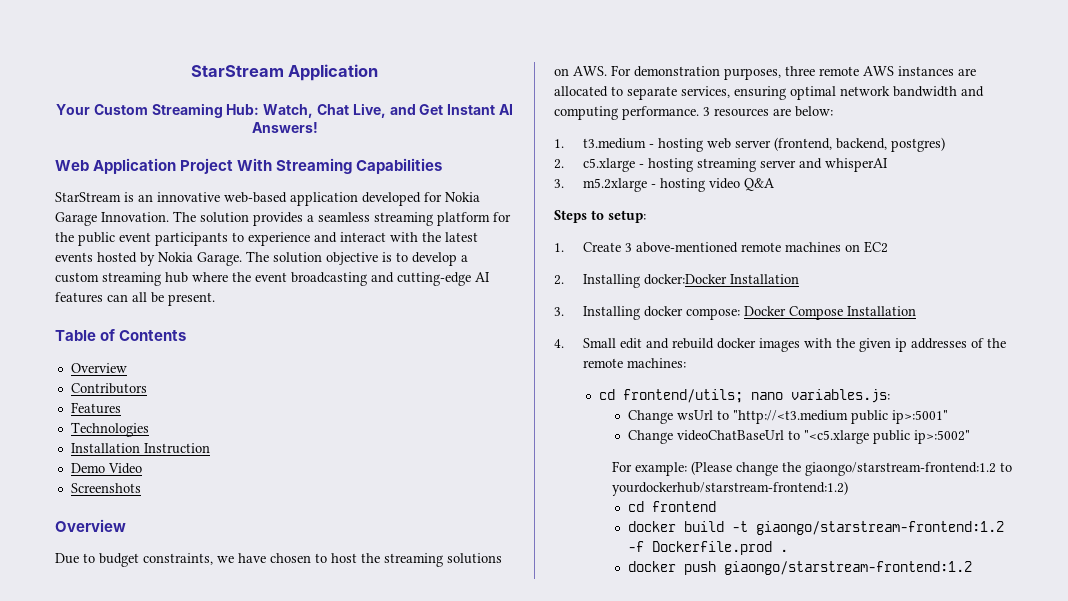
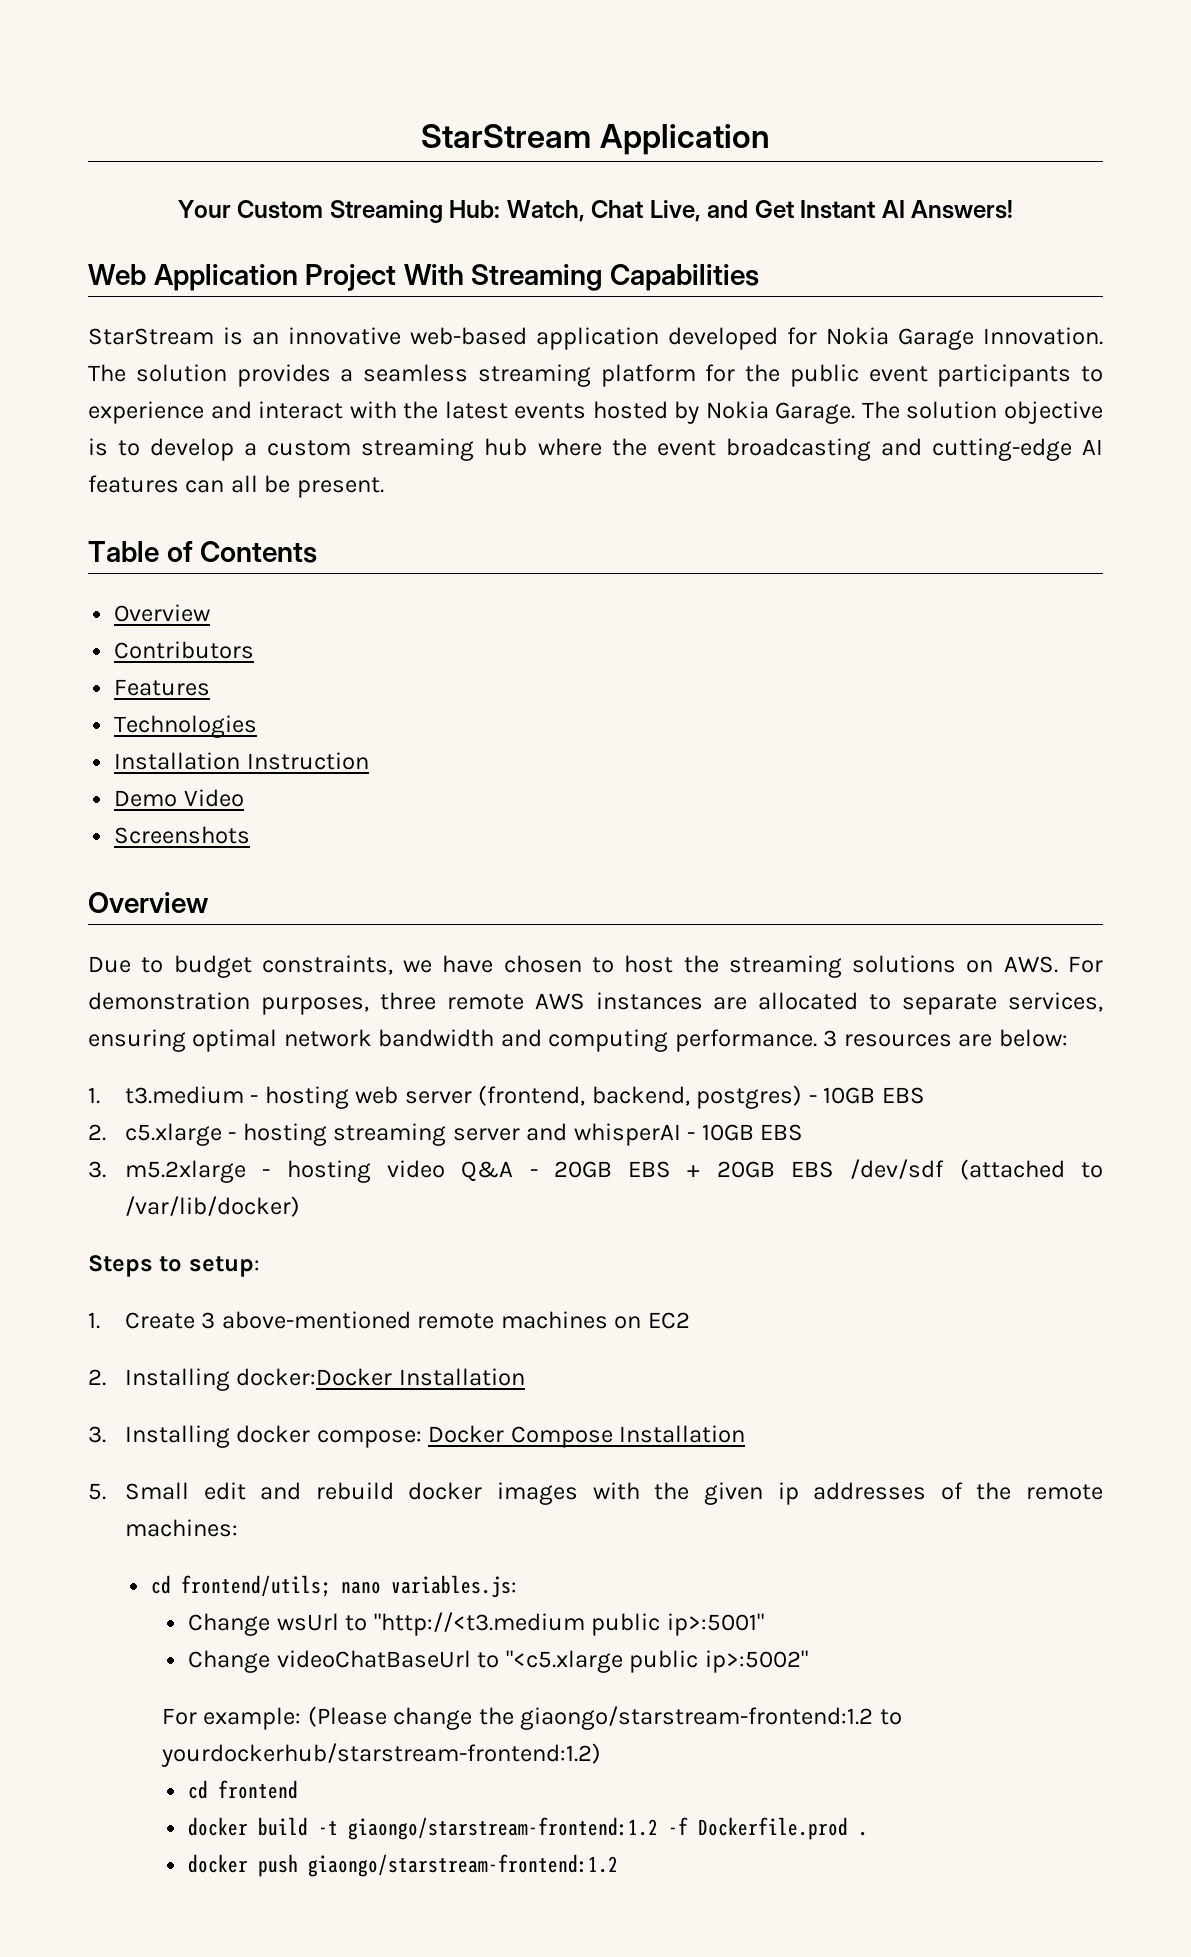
(945, 144) none -> [808,1087,925,1104] - 10GB EBS
(888, 165) none -> [687,1124,804,1141] - 10GB EBS
(775, 184) none -> [529,1159,1103,1180] [124,1196,300,1217] - 20GB EBS + 20GB EBS /dev/sdf (attached to /var/lib/docker)
[554,339,564,348] 4. -> [88,1483,106,1500] 5.

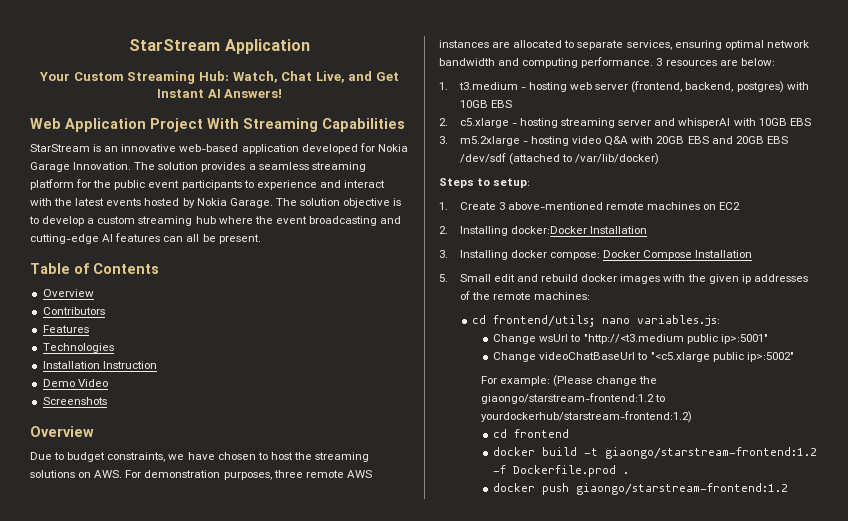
[808,1095,817,1103] - -> [786,82,809,90] with
[687,1132,696,1140] - -> [733,118,756,126] with
[529,1161,701,1178] - 20GB EBS + -> [631,136,733,144] with 20GB EBS and

